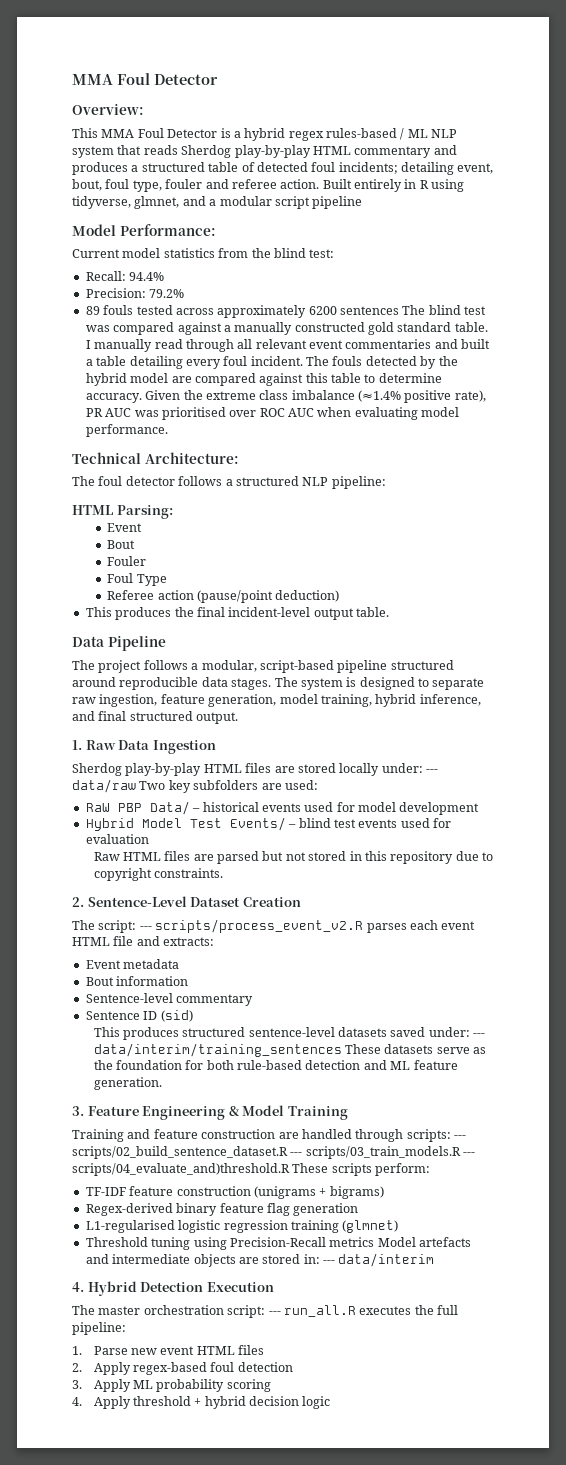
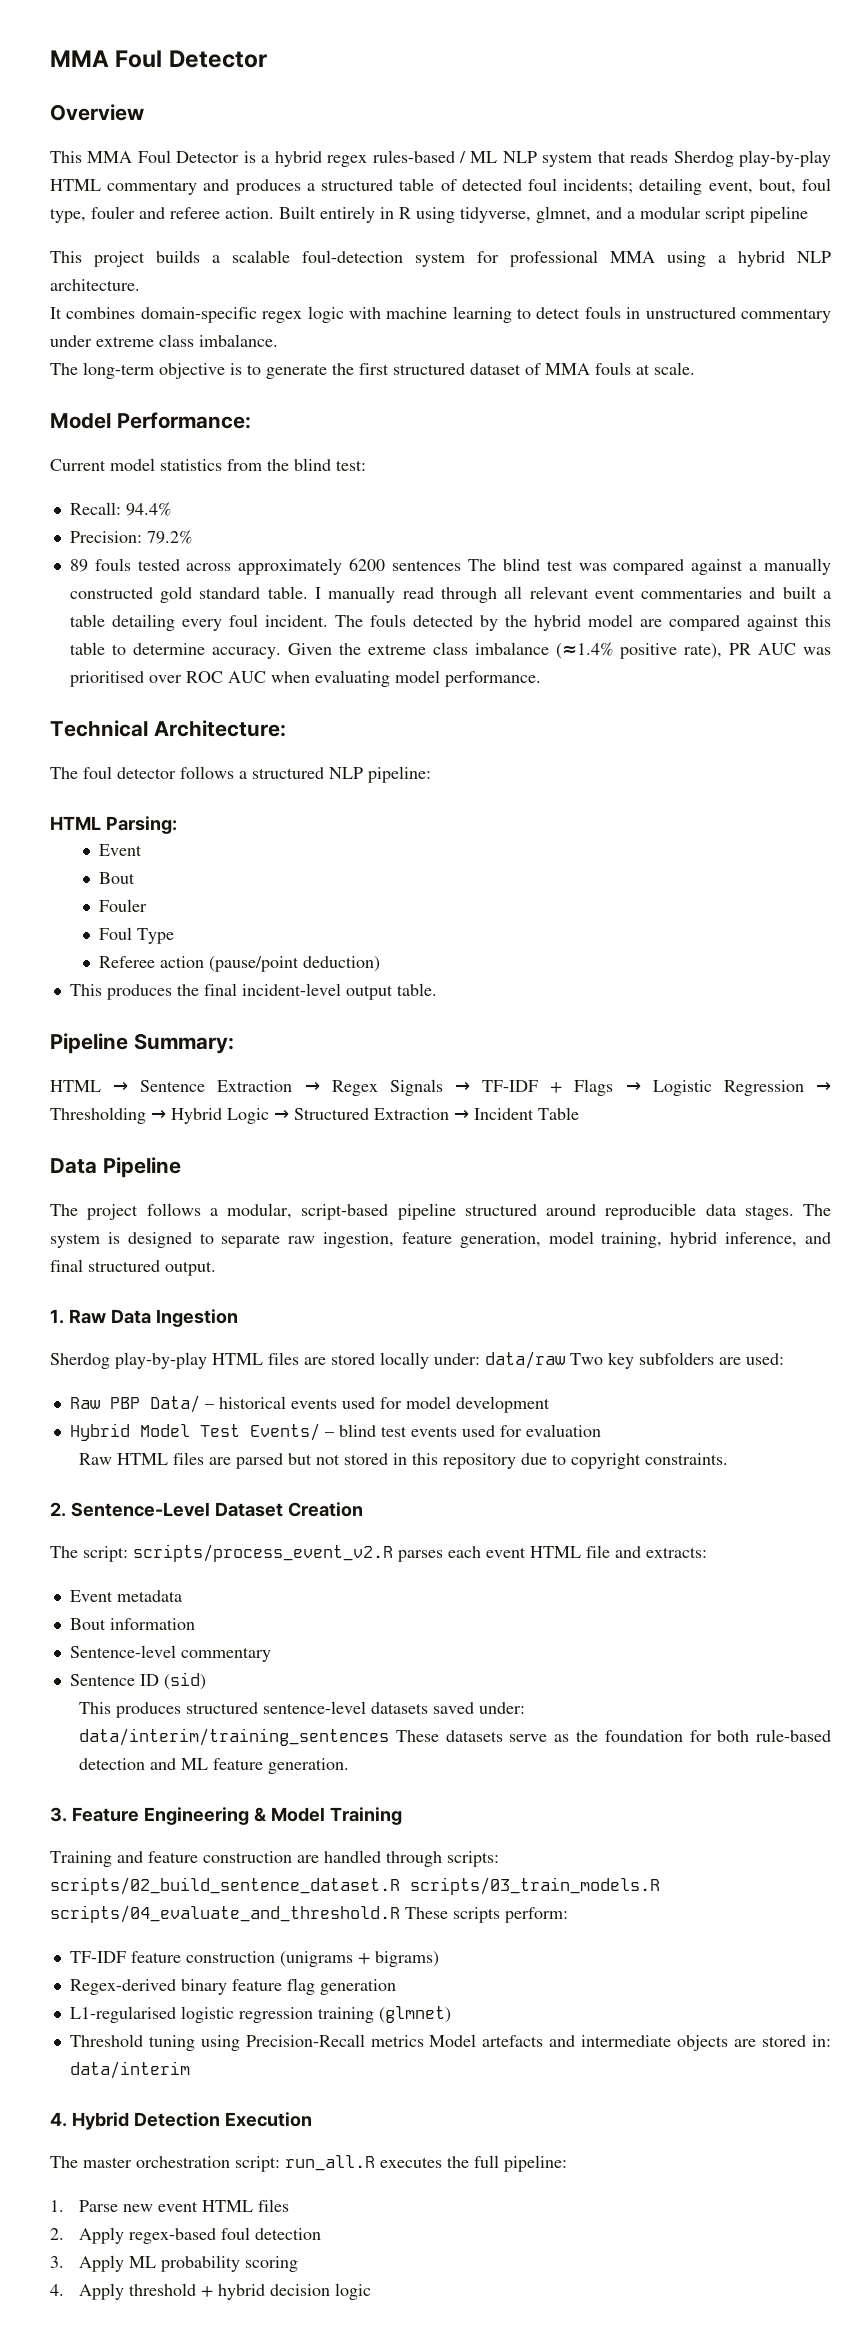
[72,104,144,115] Overview: -> [50,104,144,121] Overview
(363, 202) none -> [50,250,831,267] [50,279,140,291] [50,306,831,323] [50,334,278,347] [50,362,695,379] // This project builds a scalable foul-detection system for professional MMA using a hybrid NLP architecture. // It combines domain-specific regex logic with machine learning to detect fouls in unstructured commentary under extreme class imbalance. // The long-term objective is to generate the first structured dataset of MMA fouls at scale.
(389, 612) none -> [50,1033,234,1054] [50,1079,831,1096] [50,1107,579,1124] // Pipeline Summary: // HTML → Sentence Extraction → Regex Signals → TF-IDF + Flags → Logistic Regression → Thresholding → Hybrid Logic → Structured Extraction → Incident Table
[426,769,438,773] --- -> (480, 1359) none
[85,803,110,812] RaW -> [69,1397,100,1409] Raw
[139,926,152,930] --- -> (128, 1554) none
[473,1033,486,1037] --- -> (526, 1708) none
[454,1135,466,1139] [72,1146,476,1159] [72,1163,290,1176] --- scripts/02_build_sentence_dataset.R --- scripts/03_train_models.R --- scripts/04_evaluate_and)threshold.R -> [50,1877,660,1895] [50,1905,400,1923] scripts/02_build_sentence_dataset.R scripts/03_train_models.R scripts/04_evaluate_and_threshold.R
[323,1260,335,1264] --- -> (832, 2041) none
[268,1311,281,1315] --- -> (280, 2164) none

